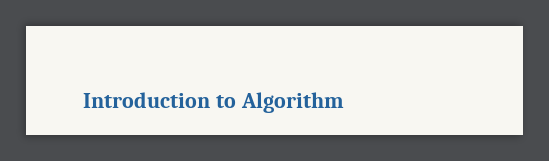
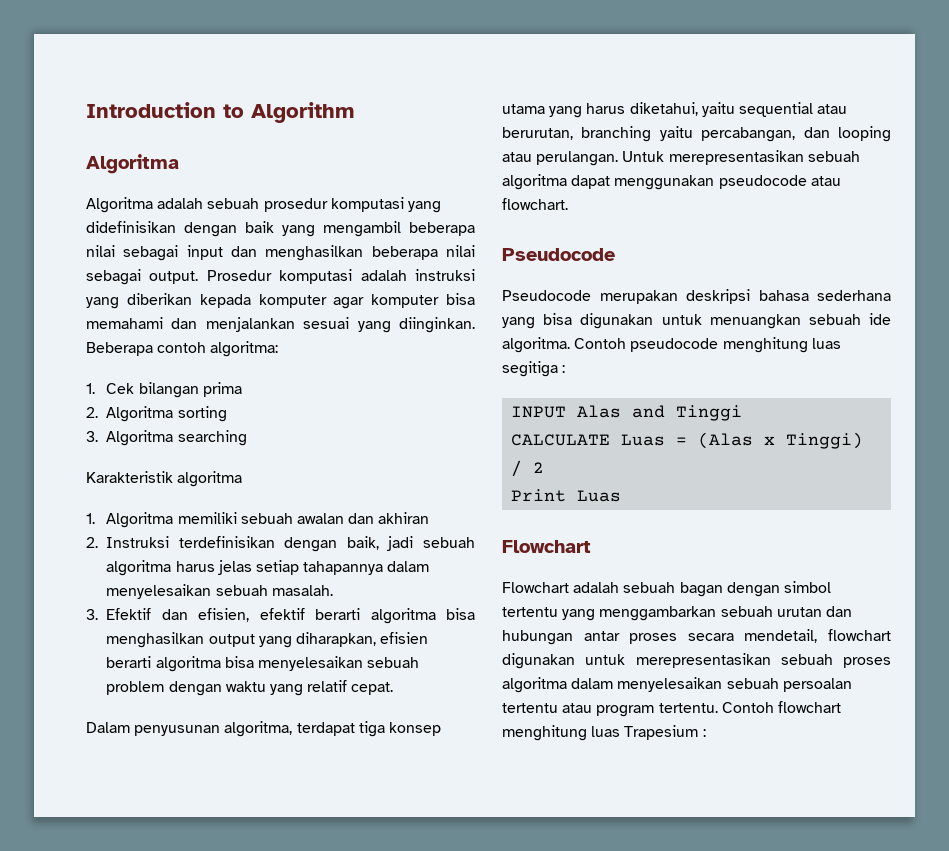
(344, 102) none -> [86,154,179,174] [86,197,441,213] [86,221,475,237] [86,245,475,261] [86,269,475,285] [86,293,475,309] [86,317,475,333] [86,341,279,357] [86,382,242,398] [86,406,227,422] [86,430,247,446] [86,471,243,487] [86,512,430,528] [86,536,476,552] [106,560,430,576] [106,584,333,599] [86,608,475,624] [106,632,429,648] [106,656,420,672] [106,680,394,696] [86,721,441,737] [502,102,848,118] [502,126,891,142] [502,150,860,166] [502,174,841,190] [502,198,568,210] [502,248,615,261] [502,289,891,304] [502,313,891,329] [502,337,841,353] [502,361,566,377] [511,405,743,421] [511,432,864,449] [511,460,545,477] [511,489,622,502] [502,540,591,553] [502,581,831,597] [502,606,852,621] [502,629,891,645] [502,653,891,669] [502,677,852,693] [502,701,841,717] [502,725,706,741] // Algoritma // Algoritma adalah sebuah prosedur komputasi yang didefinisikan dengan baik yang mengambil beberapa nilai sebagai input dan menghasilkan beberapa nilai sebagai output. Prosedur komputasi adalah instruksi yang diberikan kepada komputer agar komputer bisa memahami dan menjalankan sesuai yang diinginkan. Beberapa contoh algoritma: // 1. Cek bilangan prima // 2. Algoritma sorting // 3. Algoritma searching // Karakteristik algoritma // 1. Algoritma memiliki sebuah awalan dan akhiran // 2. Instruksi terdefinisikan dengan baik, jadi sebuah algoritma harus jelas setiap tahapannya dalam menyelesaikan sebuah masalah. // 3. Efektif dan efisien, efektif berarti algoritma bisa menghasilkan output yang diharapkan, efisien berarti algoritma bisa menyelesaikan sebuah problem dengan waktu yang relatif cepat. // Dalam penyusunan algoritma, terdapat tiga konsep utama yang harus diketahui, yaitu sequential atau berurutan, branching yaitu percabangan, dan looping atau perulangan. Untuk merepresentasikan sebuah algoritma dapat menggunakan pseudocode atau flowchart. // Pseudocode // Pseudocode merupakan deskripsi bahasa sederhana yang bisa digunakan untuk menuangkan sebuah ide algoritma. Contoh pseudocode menghitung luas segitiga : // INPUT Alas and Tinggi // CALCULATE Luas = (Alas x Tinggi) / 2 // Print Luas // Flowchart // Flowchart adalah sebuah bagan dengan simbol tertentu yang menggambarkan sebuah urutan dan hubungan antar proses secara mendetail, flowchart digunakan untuk merepresentasikan sebuah proses algoritma dalam menyelesaikan sebuah persoalan tertentu atau program tertentu. Contoh flowchart menghitung luas Trapesium :

